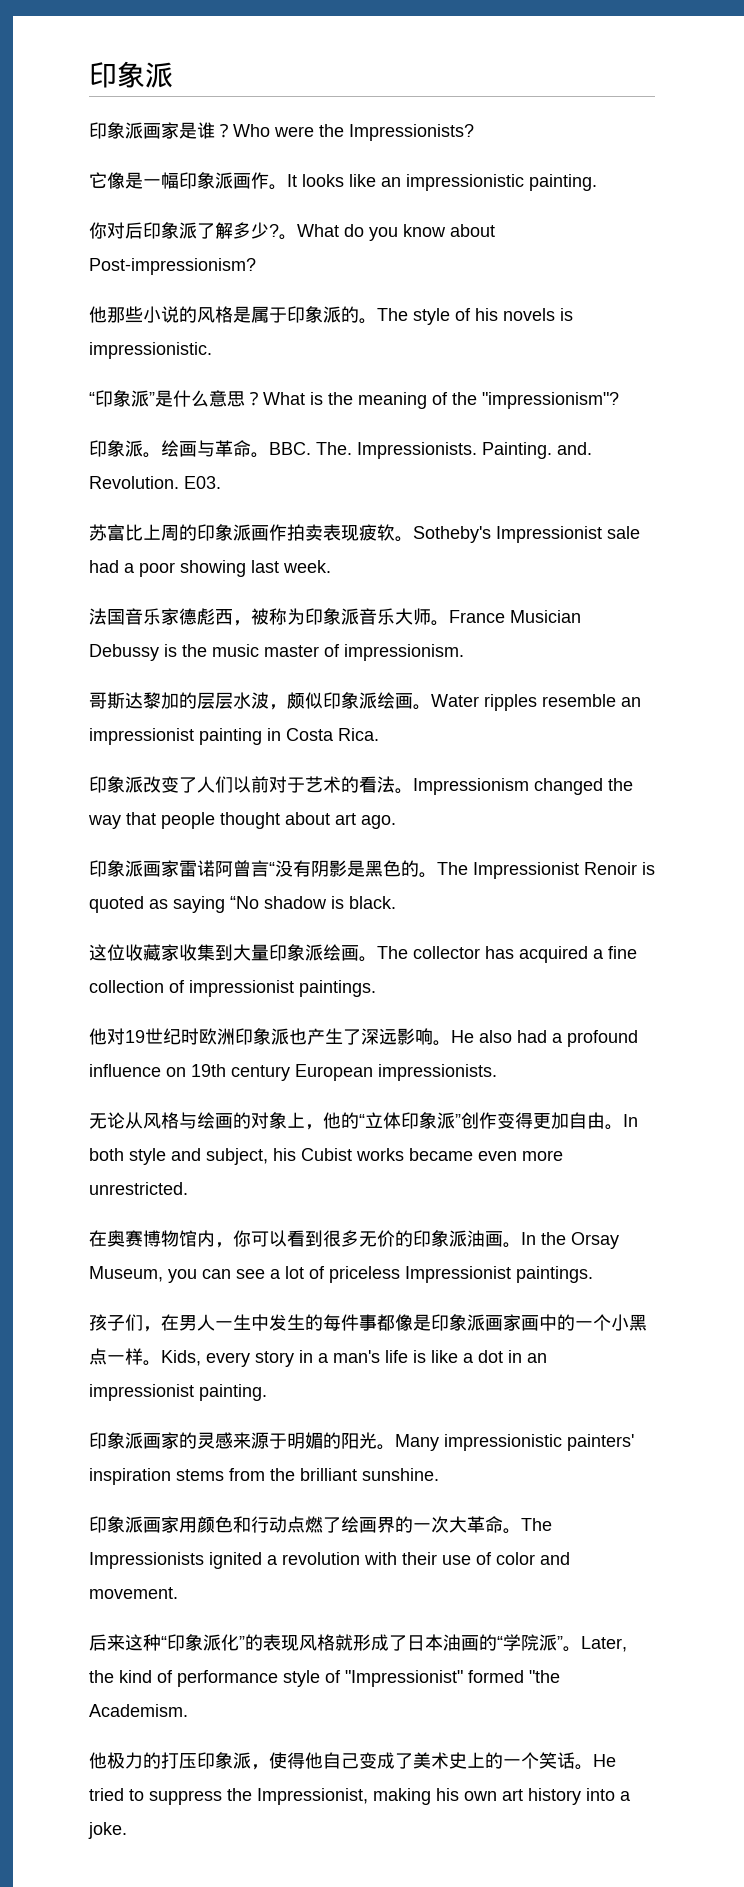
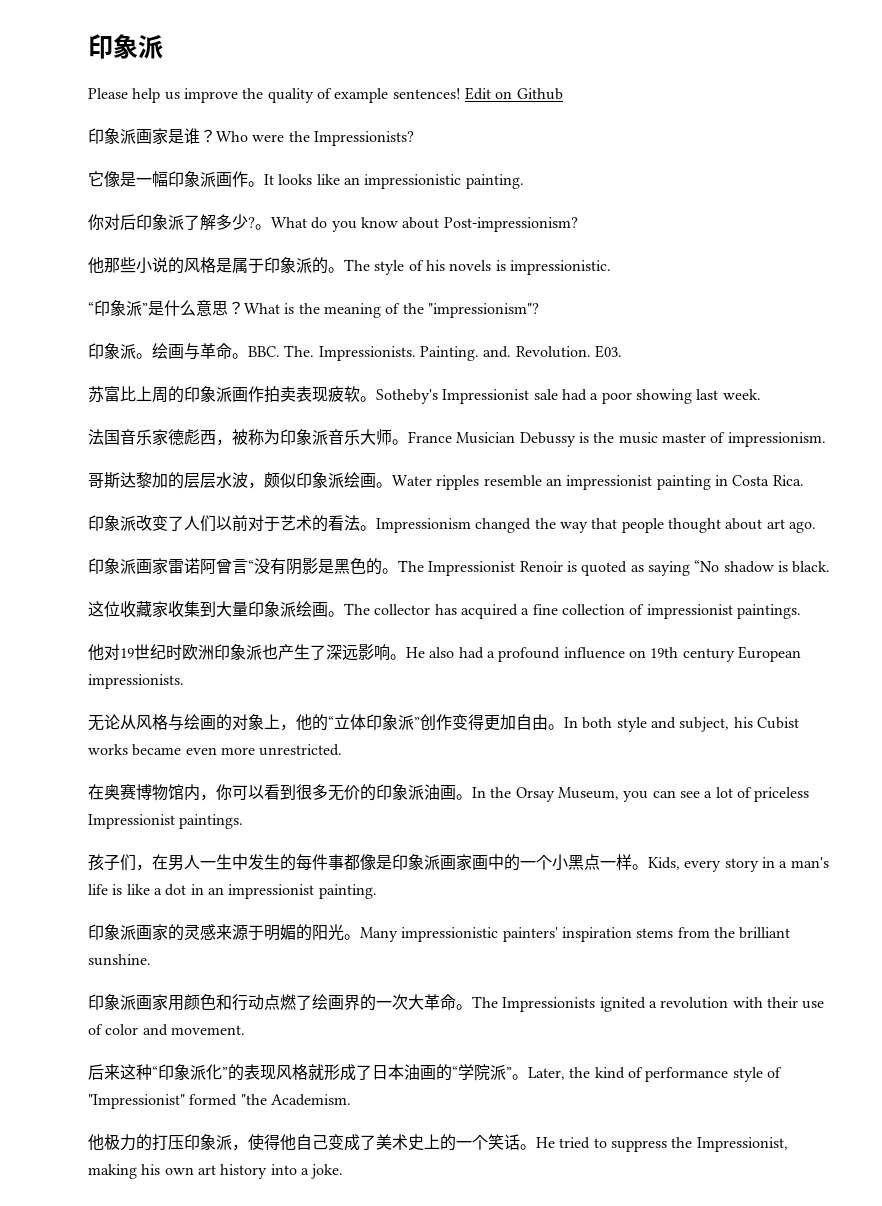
[89,61,173,88] 印象派 -> [88,34,163,59] [88,87,563,103] 印象派 // Please help us improve the quality of example sentences! Edit on Github

